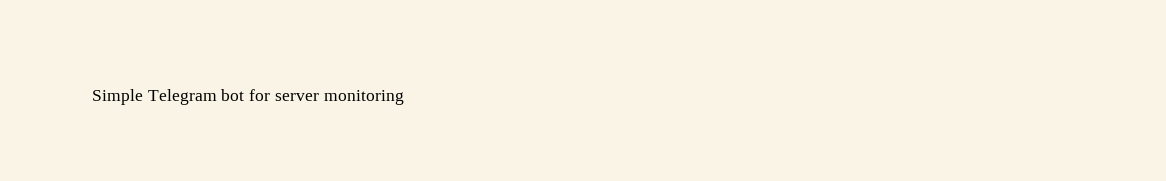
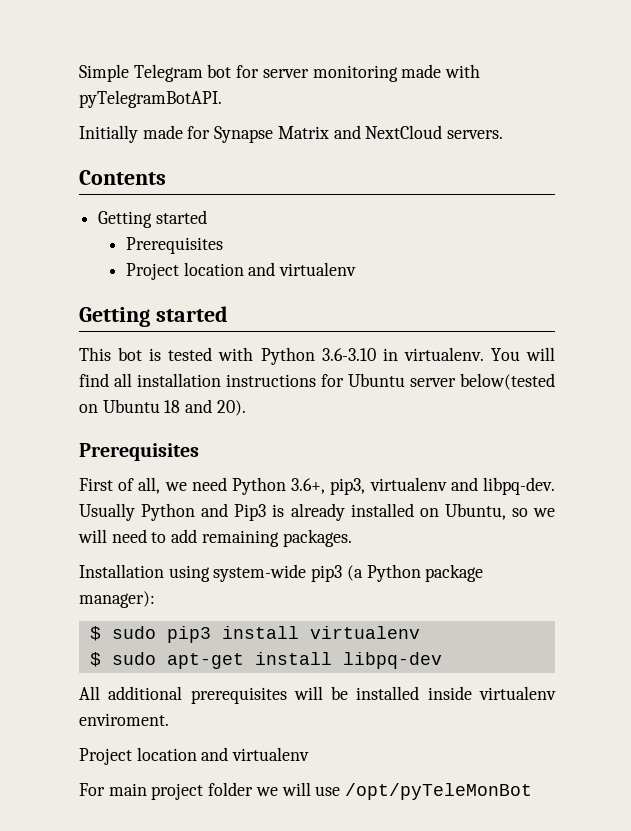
(404, 97) none -> [401,64,481,78] [79,90,222,108] [79,125,504,143] [79,170,166,185] [98,210,207,228] [125,237,223,254] [125,262,357,280] [79,306,228,327] [79,347,556,365] [79,373,555,390] [79,399,246,416] [79,443,199,461] [79,477,555,495] [79,503,556,521] [78,529,352,547] [79,564,484,582] [79,591,155,608] [89,626,420,643] [89,652,442,669] [79,686,556,704] [79,713,169,726] [79,747,310,765] [79,782,533,800] made with pyTelegramBotAPI. // Initially made for Synapse Matrix and NextCloud servers. // Contents // Getting started // Prerequisites // Project location and virtualenv // Getting started // This bot is tested with Python 3.6-3.10 in virtualenv. You will find all installation instructions for Ubuntu server below(tested on Ubuntu 18 and 20). // Prerequisites // First of all, we need Python 3.6+, pip3, virtualenv and libpq-dev. Usually Python and Pip3 is already installed on Ubuntu, so we will need to add remaining packages. // Installation using system-wide pip3 (a Python package manager): // $ sudo pip3 install virtualenv // $ sudo apt-get install libpq-dev // All additional prerequisites will be installed inside virtualenv enviroment. // Project location and virtualenv // For main project folder we will use /opt/pyTeleMonBot

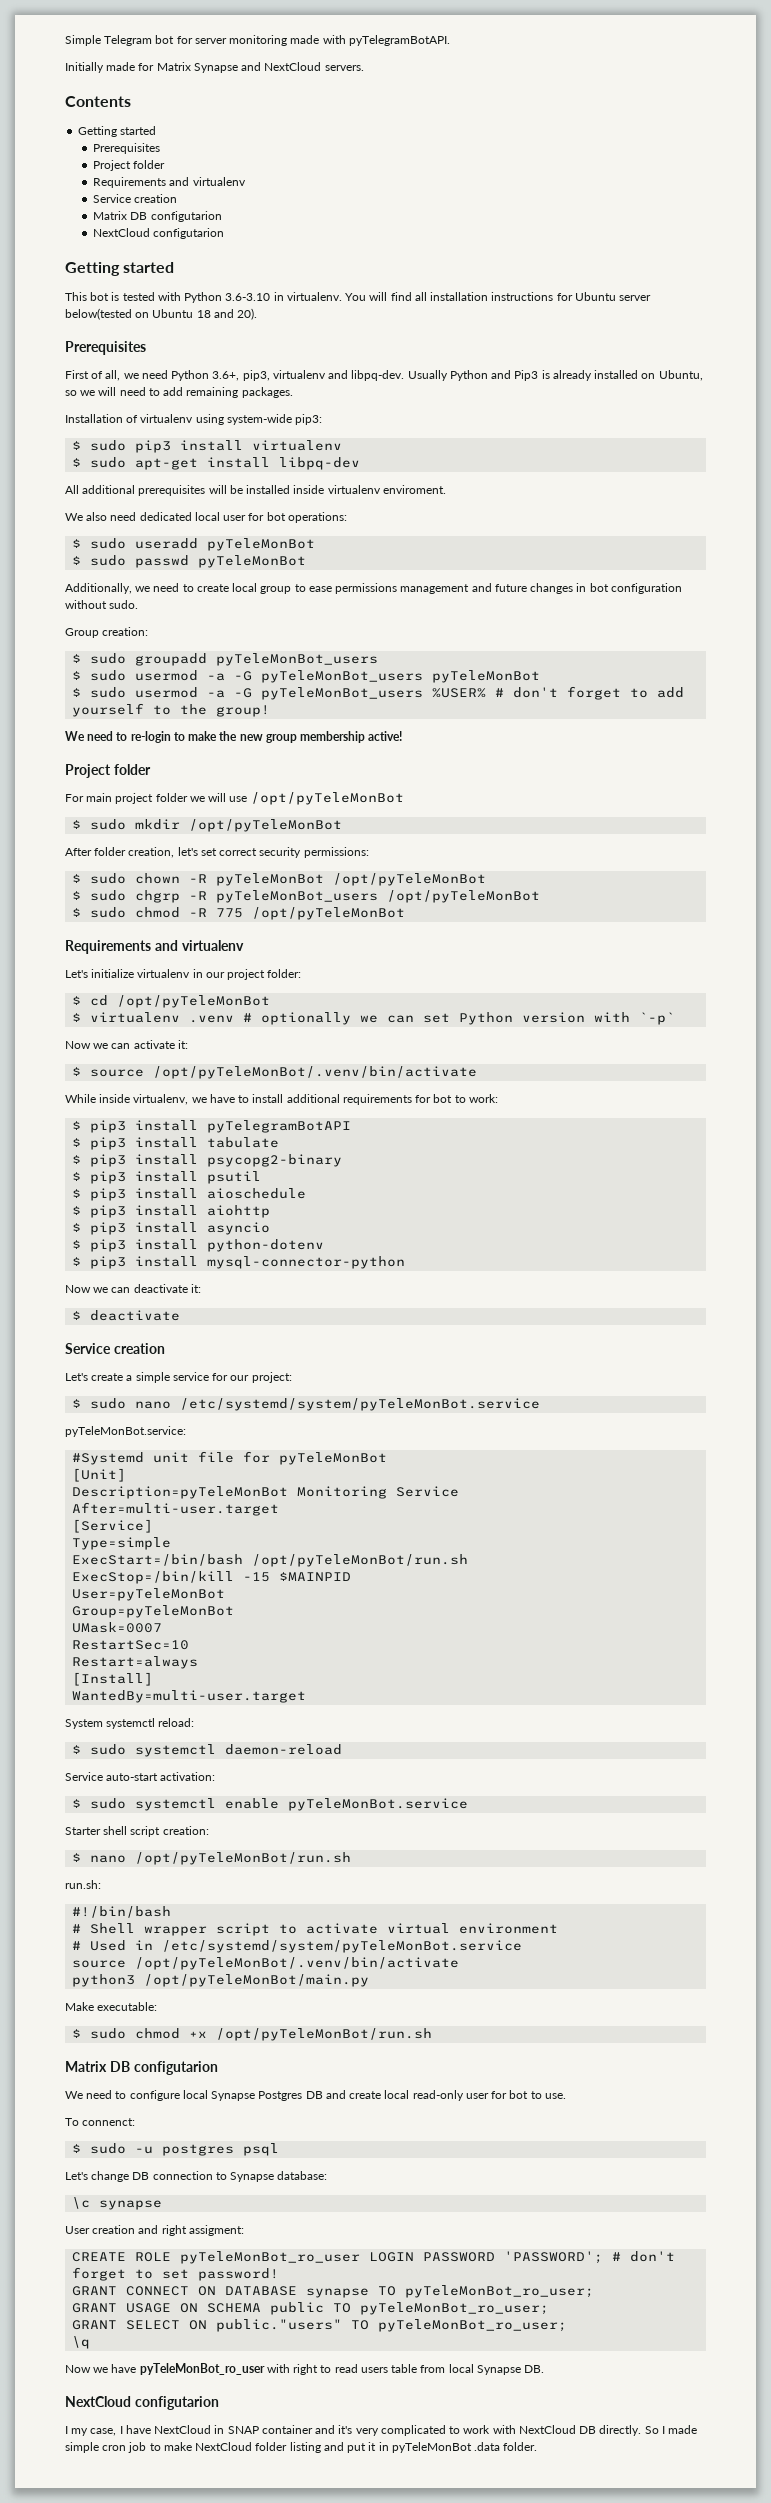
[214,126,329,143] Synapse Matrix -> [156,62,238,73] Matrix Synapse
[183,262,357,276] location and virtualenv -> [133,160,166,169] [93,177,246,188] [93,194,178,203] [93,211,222,222] [93,228,225,239] folder // Requirements and virtualenv // Service creation // Matrix DB configutarion // NextCloud configutarion
[168,564,484,582] [79,591,155,608] using system-wide pip3 (a Python package manager): -> [126,414,323,425] of virtualenv using system-wide pip3:
[79,747,310,765] Project location and virtualenv -> [65,512,347,523] [72,538,316,551] [72,555,307,568] [65,583,682,594] [65,600,139,609] [65,627,149,638] [72,653,379,666] [72,670,541,683] [72,686,685,700] [72,703,271,717] [65,731,403,743] [65,764,151,778] We also need dedicated local user for bot operations: // $ sudo useradd pyTeleMonBot // $ sudo passwd pyTeleMonBot // Additionally, we need to create local group to ease permissions management and future changes in bot configuration without sudo. // Group creation: // $ sudo groupadd pyTeleMonBot_users // $ sudo usermod -a -G pyTeleMonBot_users pyTeleMonBot // $ sudo usermod -a -G pyTeleMonBot_users %USER% # don't forget to add yourself to the group! // We need to re-login to make the new group membership active! // Project folder
(533, 791) none -> [72,819,343,832] [65,847,369,858] [72,873,487,886] [72,890,541,903] [72,907,406,920] [65,940,244,954] [65,969,302,980] [72,995,271,1008] [72,1012,676,1025] [65,1040,188,1049] [72,1066,478,1079] [65,1094,498,1105] [72,1120,352,1133] [72,1137,280,1150] [72,1154,343,1167] [72,1171,262,1184] [72,1188,307,1201] [72,1205,271,1218] [72,1222,271,1235] [72,1239,325,1252] [72,1256,406,1269] [65,1284,201,1293] [72,1310,181,1321] [65,1343,165,1354] [65,1372,292,1383] [72,1398,541,1411] [65,1426,186,1437] [72,1451,388,1465] [72,1468,127,1482] [72,1486,460,1499] [72,1502,280,1516] [72,1519,154,1533] [72,1537,172,1550] [72,1554,469,1567] [72,1571,352,1584] [72,1588,226,1601] [72,1605,235,1618] [72,1622,163,1633] [72,1640,190,1650] [72,1656,199,1669] [72,1672,154,1686] [72,1690,307,1703] [65,1718,195,1729] [72,1744,343,1757] [65,1772,216,1781] [72,1798,469,1811] [65,1826,209,1837] [72,1852,352,1865] [65,1880,101,1889] [72,1906,172,1918] [72,1923,559,1936] [72,1940,523,1953] [72,1957,460,1970] [72,1974,370,1987] [65,2002,158,2011] [72,2028,433,2041] [65,2061,218,2075] [65,2090,566,2101] [65,2118,136,2126] [72,2143,280,2156] [65,2171,328,2182] [72,2197,163,2210] [65,2225,244,2236] [72,2251,676,2264] [72,2267,280,2281] [72,2285,595,2298] [72,2302,550,2315] [72,2319,568,2332] [72,2336,91,2349] [65,2363,545,2375] [65,2396,219,2410] [65,2425,698,2436] [65,2442,538,2453] // $ sudo mkdir /opt/pyTeleMonBot // After folder creation, let's set correct security permissions: // $ sudo chown -R pyTeleMonBot /opt/pyTeleMonBot // $ sudo chgrp -R pyTeleMonBot_users /opt/pyTeleMonBot // $ sudo chmod -R 775 /opt/pyTeleMonBot // Requirements and virtualenv // Let's initialize virtualenv in our project folder: // $ cd /opt/pyTeleMonBot // $ virtualenv .venv # optionally we can set Python version with `-p` // Now we can activate it: // $ source /opt/pyTeleMonBot/.venv/bin/activate // While inside virtualenv, we have to install additional requirements for bot to work: // $ pip3 install pyTelegramBotAPI // $ pip3 install tabulate // $ pip3 install psycopg2-binary // $ pip3 install psutil // $ pip3 install aioschedule // $ pip3 install aiohttp // $ pip3 install asyncio // $ pip3 install python-dotenv // $ pip3 install mysql-connector-python // Now we can deactivate it: // $ deactivate // Service creation // Let's create a simple service for our project: // $ sudo nano /etc/systemd/system/pyTeleMonBot.service // pyTeleMonBot.service: // #Systemd unit file for pyTeleMonBot // [Unit] // Description=pyTeleMonBot Monitoring Service // After=multi-user.target // [Service] // Type=simple // ExecStart=/bin/bash /opt/pyTeleMonBot/run.sh // ExecStop=/bin/kill -15 $MAINPID // User=pyTeleMonBot // Group=pyTeleMonBot // UMask=0007 // RestartSec=10 // Restart=always // [Install] // WantedBy=multi-user.target // System systemctl reload: // $ sudo systemctl daemon-reload // Service auto-start activation: // $ sudo systemctl enable pyTeleMonBot.service // Starter shell script creation: // $ nano /opt/pyTeleMonBot/run.sh // run.sh: // #!/bin/bash // # Shell wrapper script to activate virtual environment // # Used in /etc/systemd/system/pyTeleMonBot.service // source /opt/pyTeleMonBot/.venv/bin/activate // python3 /opt/pyTeleMonBot/main.py // Make executable: // $ sudo chmod +x /opt/pyTeleMonBot/run.sh // Matrix DB configutarion // We need to configure local Synapse Postgres DB and create local read-only user for bot to use. // To connenct: // $ sudo -u postgres psql // Let's change DB connection to Synapse database: // \c synapse // User creation and right assigment: // CREATE ROLE pyTeleMonBot_ro_user LOGIN PASSWORD 'PASSWORD'; # don't forget to set password! // GRANT CONNECT ON DATABASE synapse TO pyTeleMonBot_ro_user; // GRANT USAGE ON SCHEMA public TO pyTeleMonBot_ro_user; // GRANT SELECT ON public."users" TO pyTeleMonBot_ro_user; // \q // Now we have pyTeleMonBot_ro_user with right to read users table from local Synapse DB. // NextCloud configutarion // I my case, I have NextCloud in SNAP container and it's very complicated to work with NextCloud DB directly. So I made simple cron job to make NextCloud folder listing and put it in pyTeleMonBot .data folder.

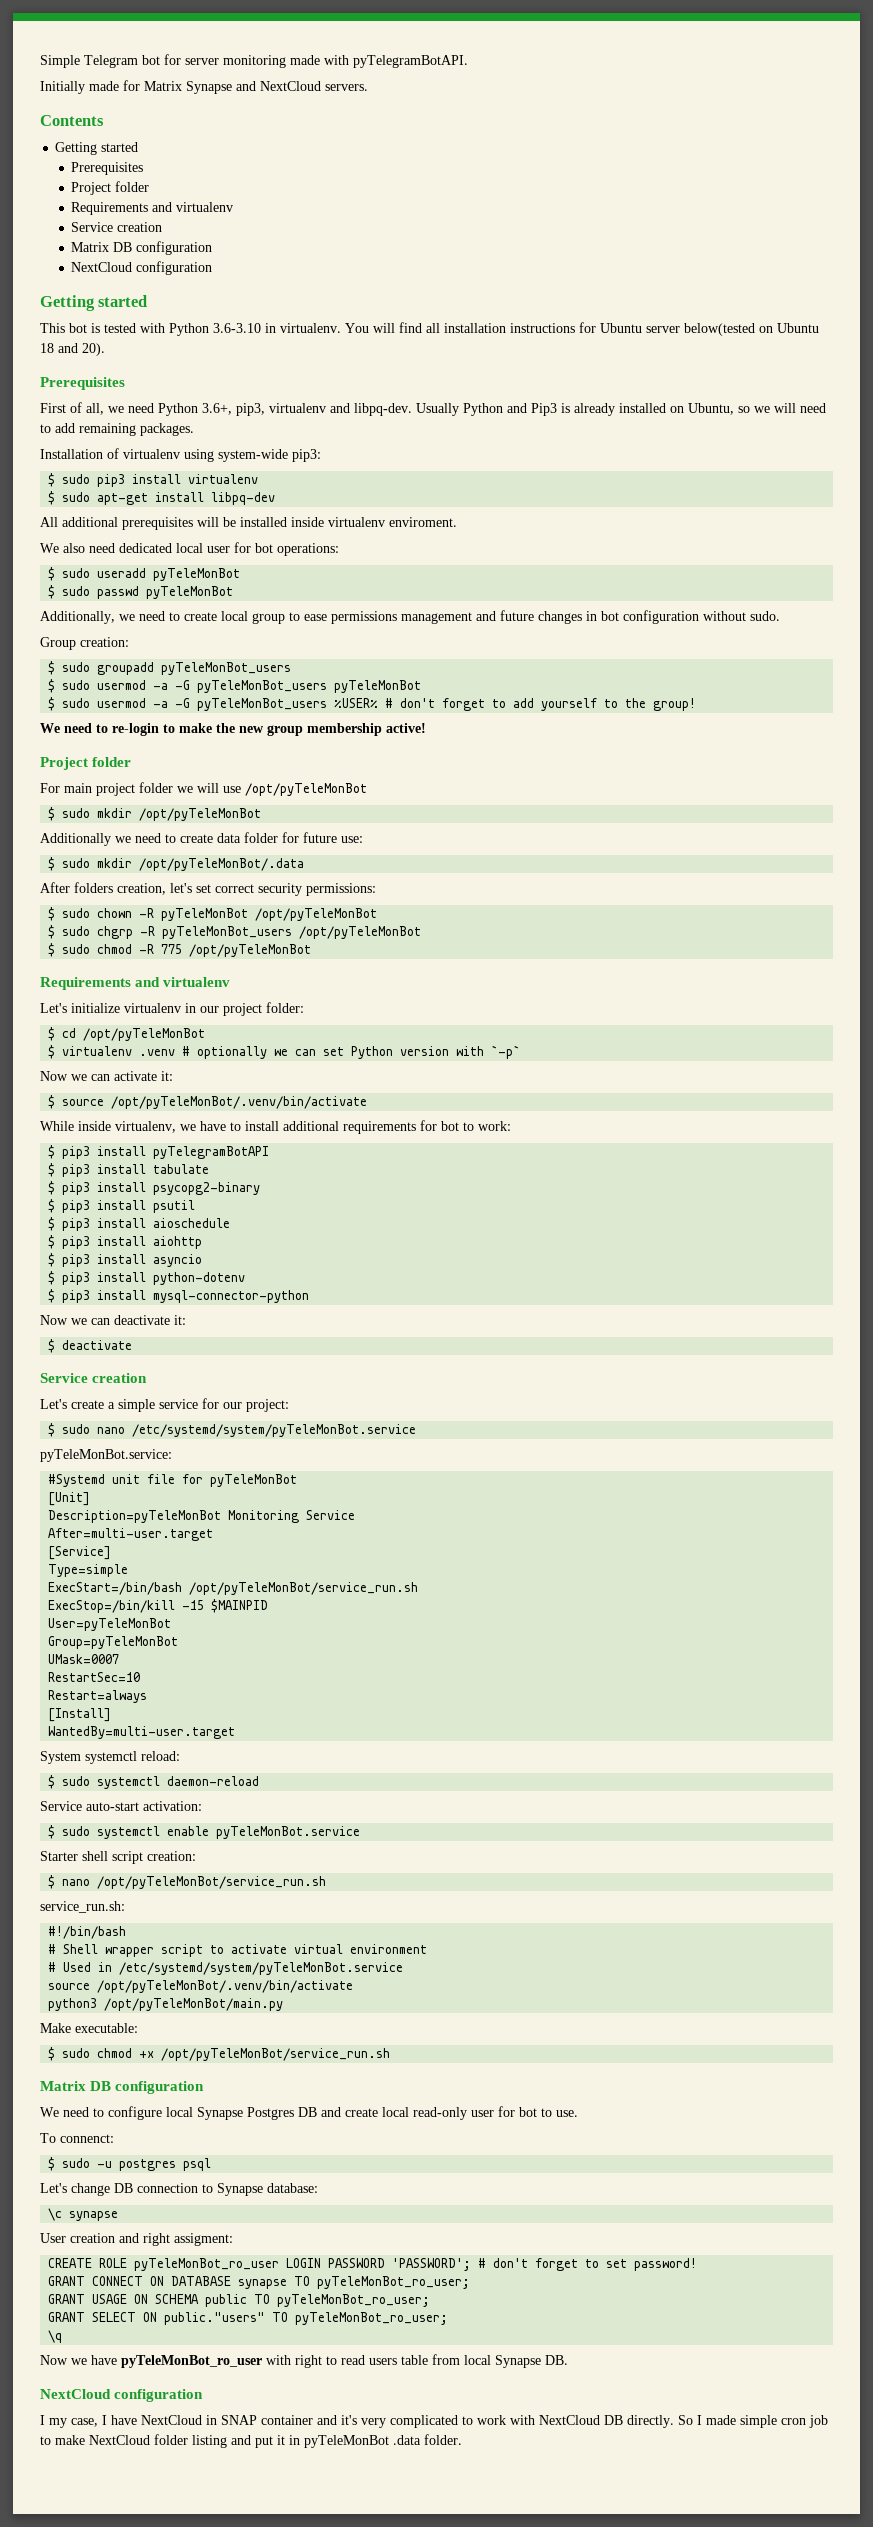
[150,211,222,222] [93,228,225,239] configutarion // NextCloud configutarion -> [136,241,213,255] [71,261,213,275] configuration // NextCloud configuration
(343, 825) none -> [40,832,363,846] [48,857,305,871] // Additionally we need to create data folder for future use: // $ sudo mkdir /opt/pyTeleMonBot/.data
[94,847,127,856] folder -> [74,882,113,893] folders
[252,1554,469,1567] /opt/pyTeleMonBot/run.sh -> [189,1582,419,1595] /opt/pyTeleMonBot/service_run.sh
[135,1852,352,1865] [65,1880,101,1889] /opt/pyTeleMonBot/run.sh // run.sh: -> [97,1876,327,1889] [40,1901,125,1913] /opt/pyTeleMonBot/service_run.sh // service_run.sh:
[216,2028,433,2041] [65,2061,218,2075] /opt/pyTeleMonBot/run.sh // Matrix DB configutarion -> [161,2048,391,2061] [40,2081,205,2094] /opt/pyTeleMonBot/service_run.sh // Matrix DB configuration
[134,2396,219,2410] configutarion -> [114,2389,204,2402] configuration

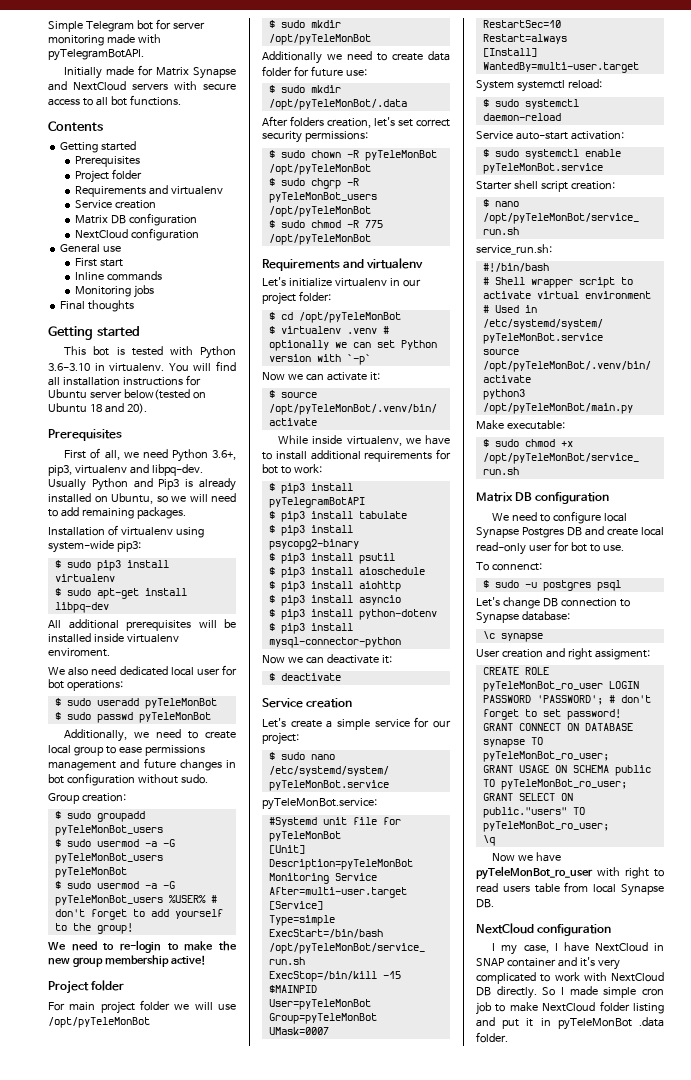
[325,84,368,91] servers. -> [132,81,236,91] [48,95,181,106] servers with secure access to all bot functions.
(213, 268) none -> [60,244,122,253] [75,258,124,267] [75,271,163,281] [75,285,155,298] [60,300,135,312] // General use // First start // Inline commands // Monitoring jobs // Final thoughts

